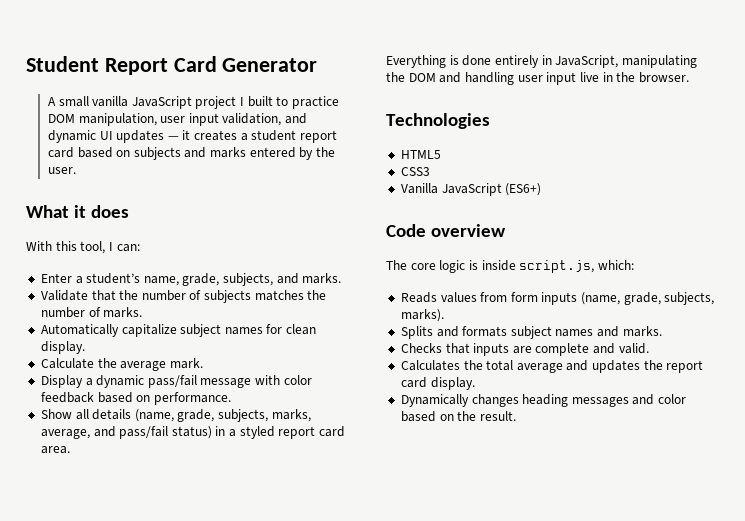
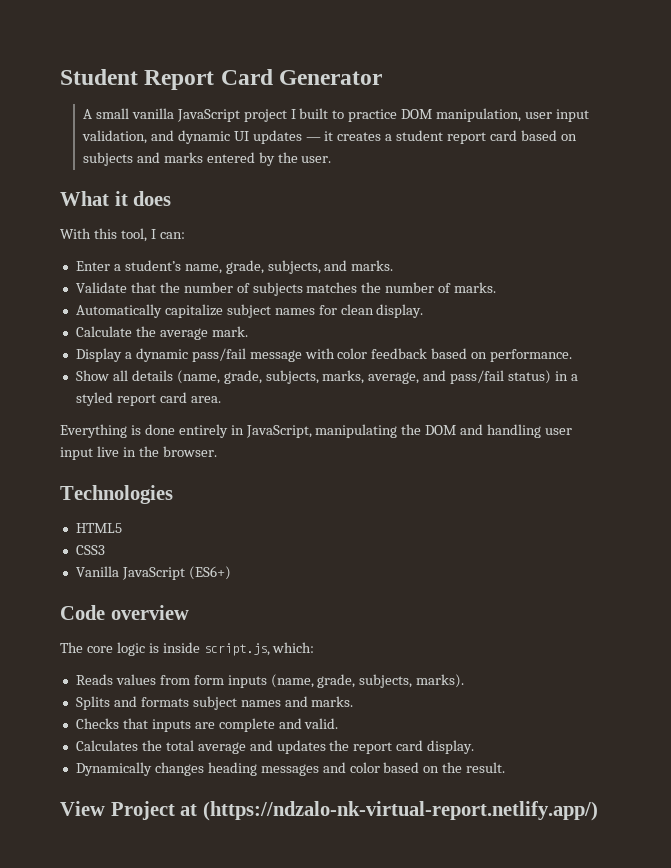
(516, 416) none -> [60,801,598,821] // View Project at (https://ndzalo-nk-virtual-report.netlify.app/)

